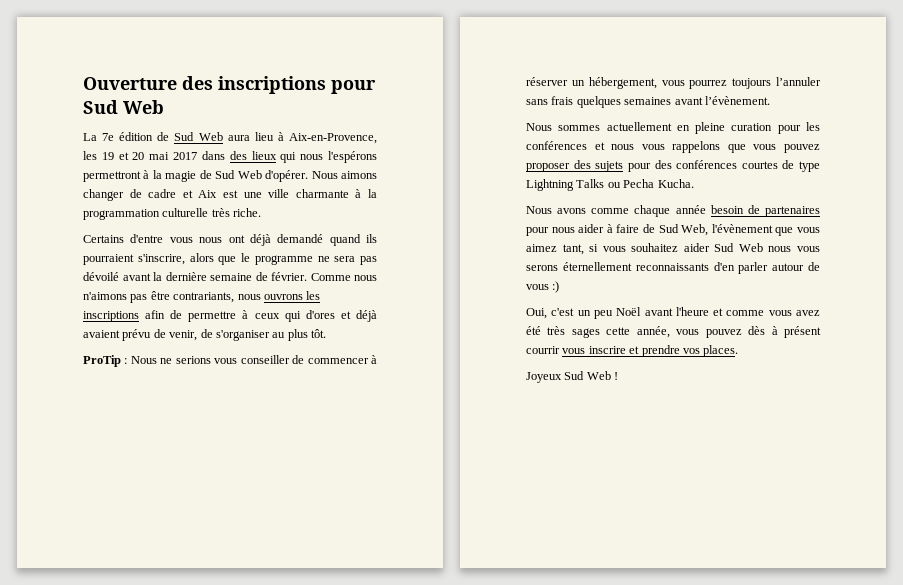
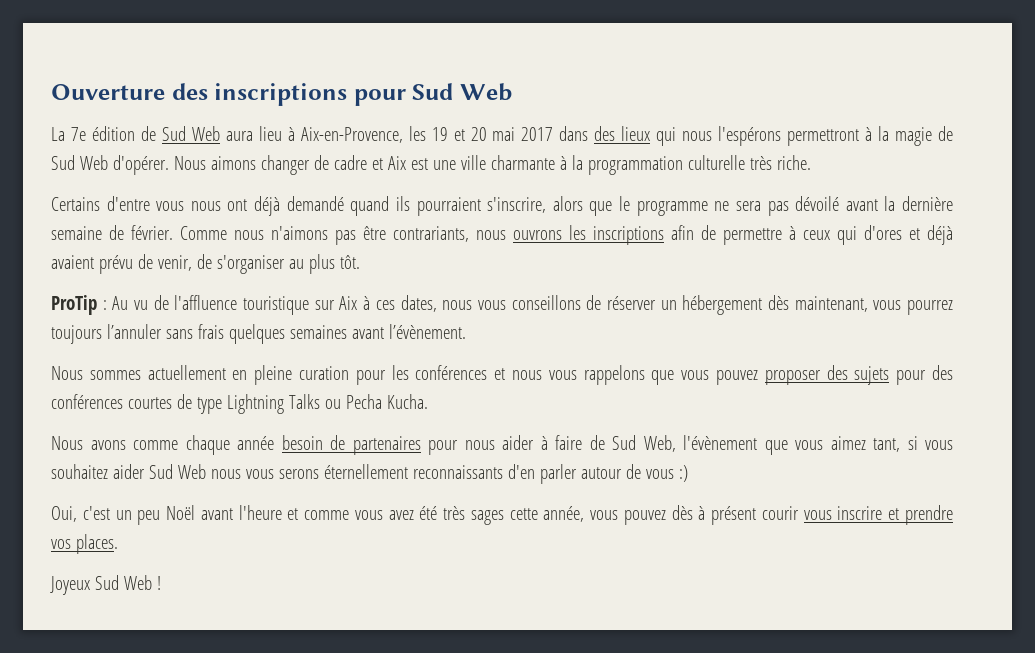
[130,355,378,364] [526,77,657,89] Nous ne serions vous conseiller de commencer à réserver un hébergement, -> [112,295,868,315] Au vu de l'affluence touristique sur Aix à ces dates, nous vous conseillons de réserver un hébergement dès maintenant,
[526,346,560,354] courrir -> [761,506,799,520] courir

